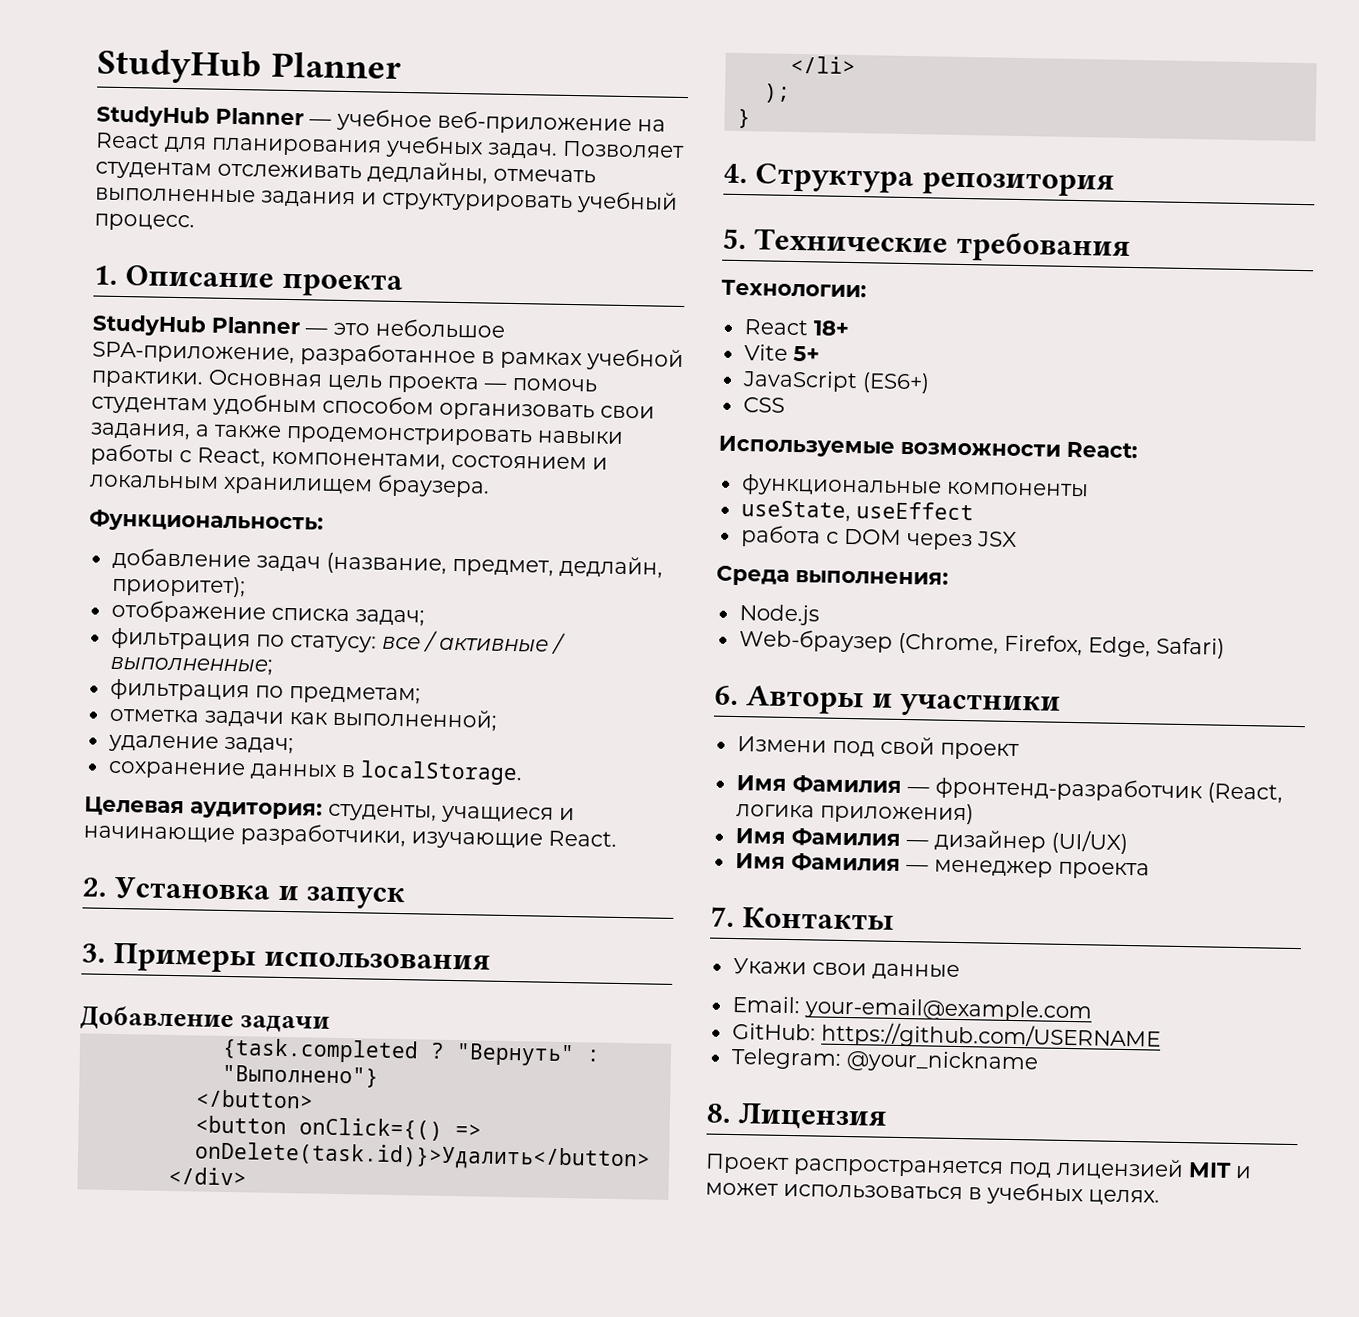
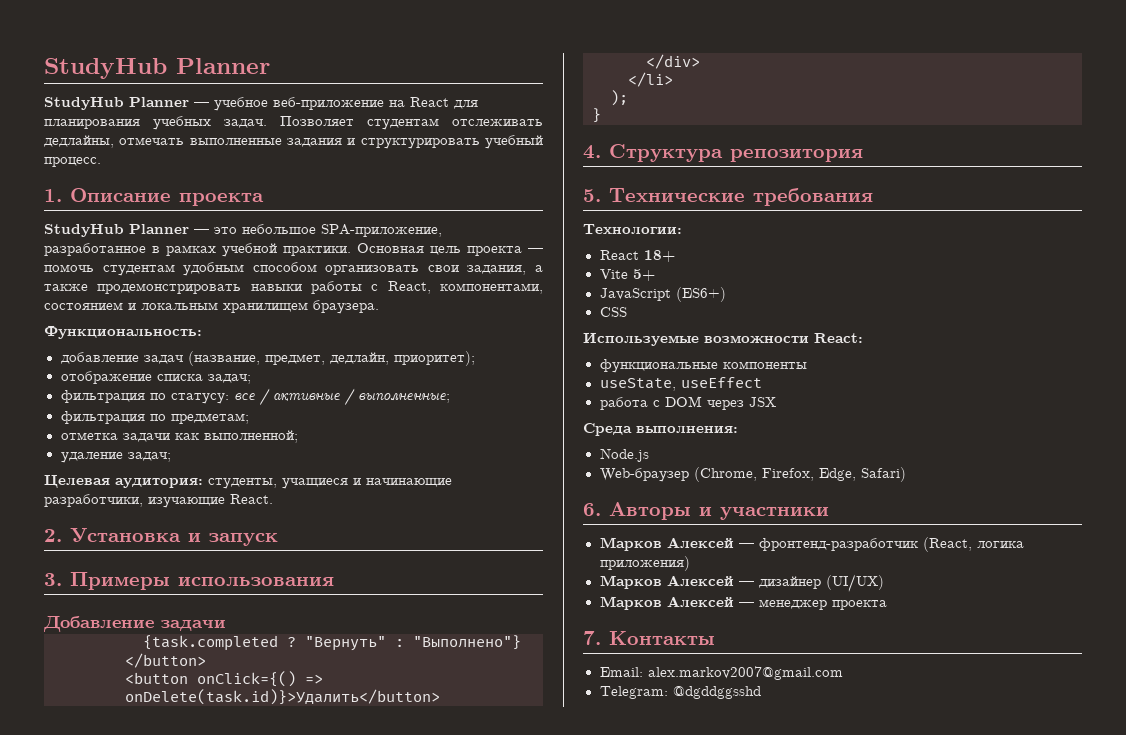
[107,760,523,786] // сохранение данных в localStorage. -> (171, 457) none
[736,736,1020,761] [735,775,902,794] Измени под свой проект // Имя Фамилия -> [599,537,734,551] Марков Алексей
[734,828,901,847] Имя Фамилия -> [599,575,734,589] Марков Алексей
[734,853,901,872] Имя Фамилия -> [599,596,734,610] Марков Алексей
[732,957,960,981] [731,995,1092,1023] [731,1021,1161,1051] [730,1047,1039,1074] [706,1102,888,1131] [705,1153,1252,1181] [705,1182,1160,1206] Укажи свои данные // Email: your-email@example.com // GitHub: https://github.com/USERNAME // Telegram: @your_nickname // 8. Лицензия // Проект распространяется под лицензией MIT и может использоваться в учебных целях. -> [599,666,843,680] [599,686,761,699] Email: alex.markov2007@gmail.com // Telegram: @dgddggsshd

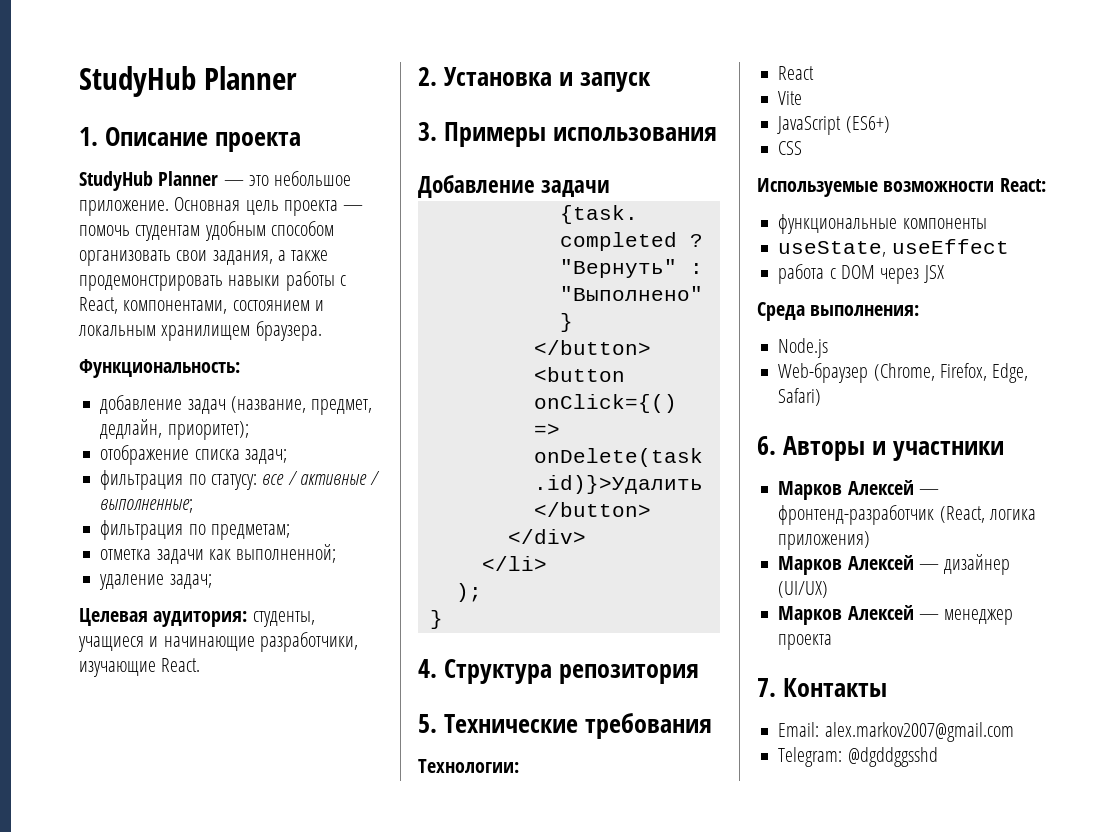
[44,58,270,79] [44,97,478,111] [44,116,543,130] [44,135,543,149] [44,157,101,167] StudyHub Planner // StudyHub Planner — учебное веб-приложение на React для планирования учебных задач. Позволяет студентам отслеживать дедлайны, отмечать выполненные задания и структурировать учебный процесс. -> [79,66,298,97] StudyHub Planner
[321,224,442,237] [44,243,351,257] SPA-приложение, разработанное в рамках учебной практики. -> [79,200,169,216] приложение.
[643,250,675,262] 18+ -> (815, 73) none
[632,269,655,281] 5+ -> (803, 98) none

